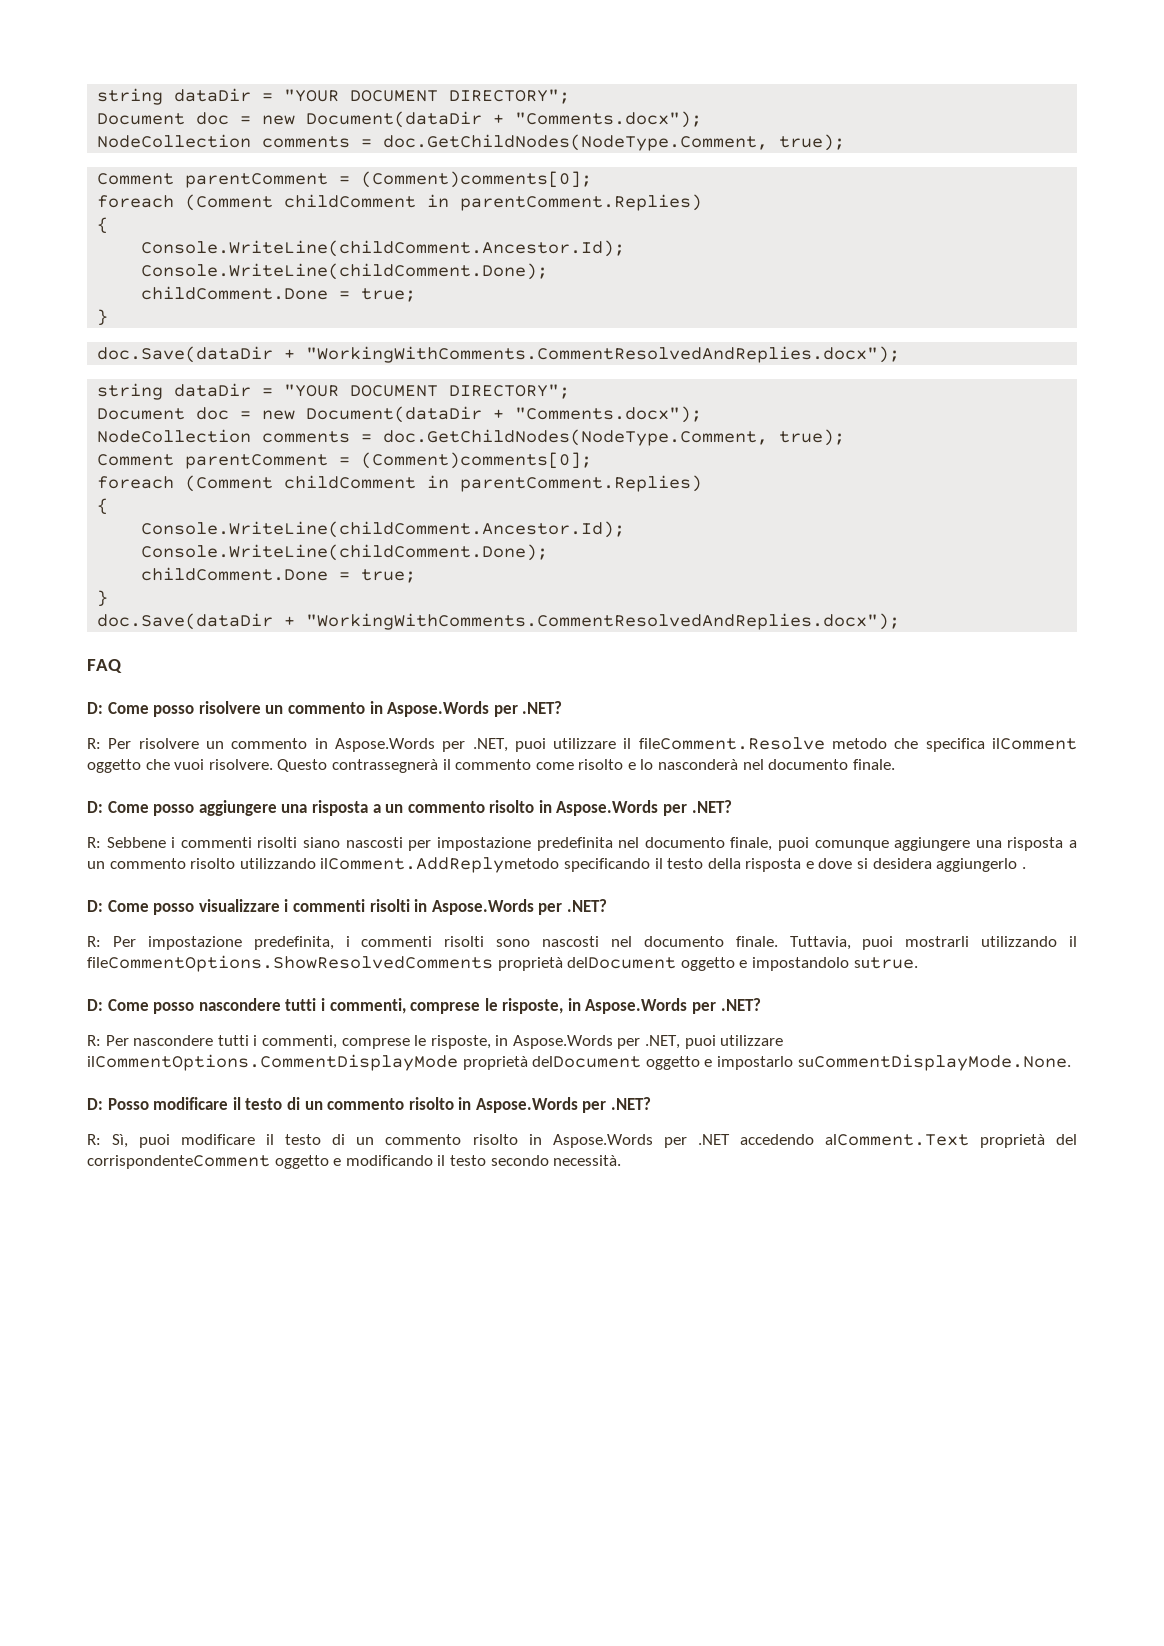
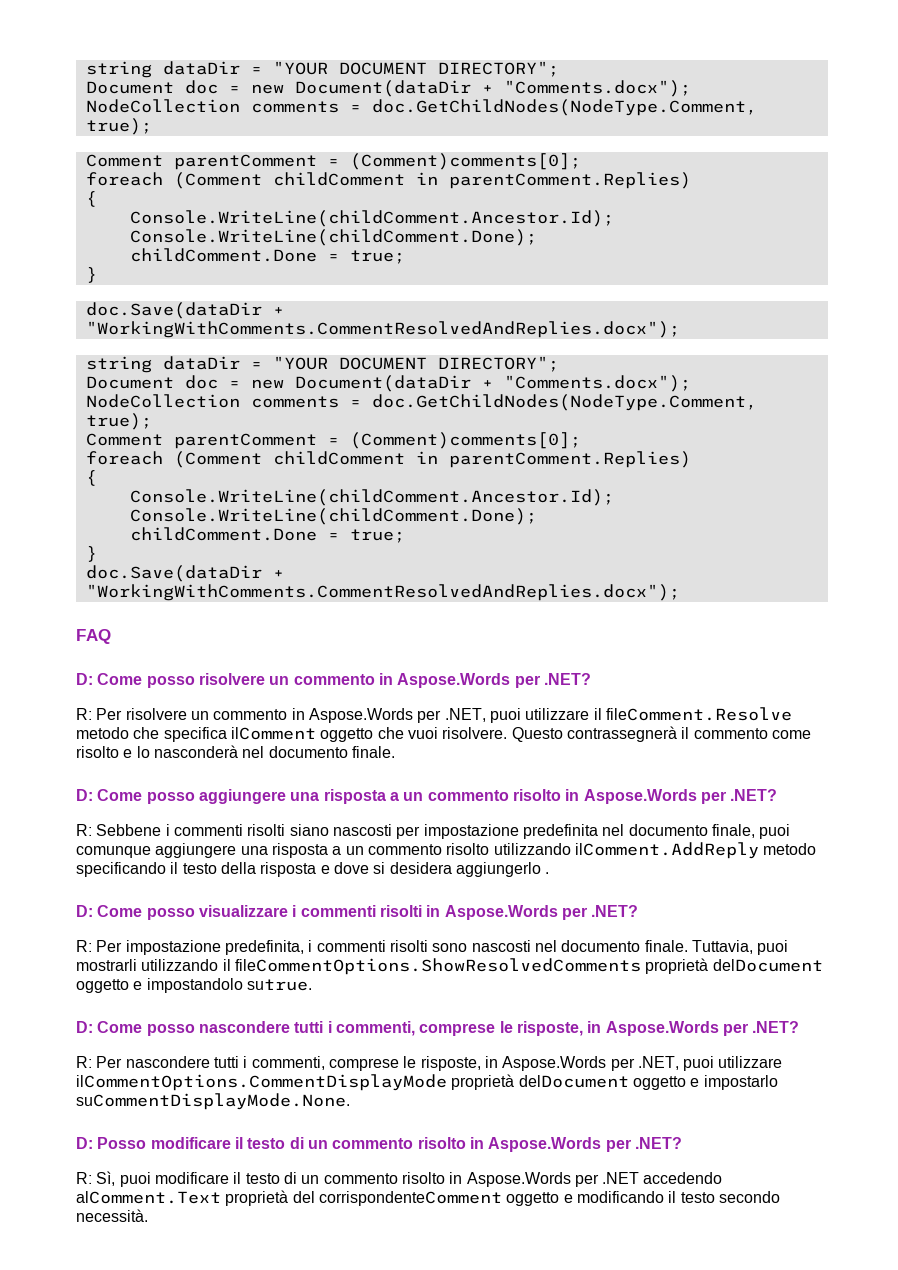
[320,857,560,873] ilComment.AddReplymetodo -> [574,842,817,859] ilComment.AddReply metodo

